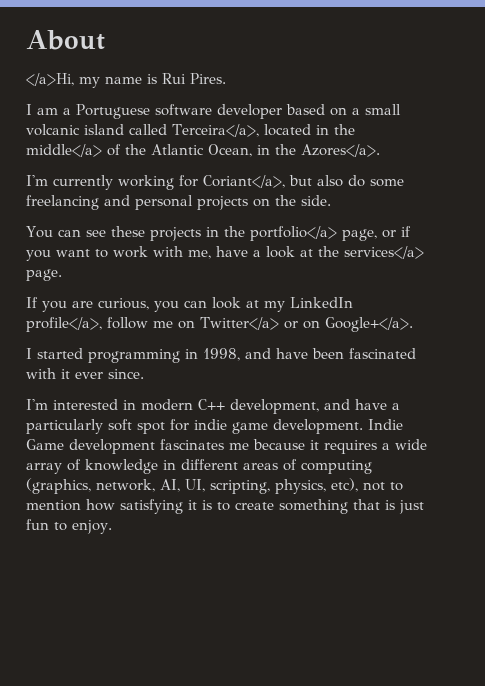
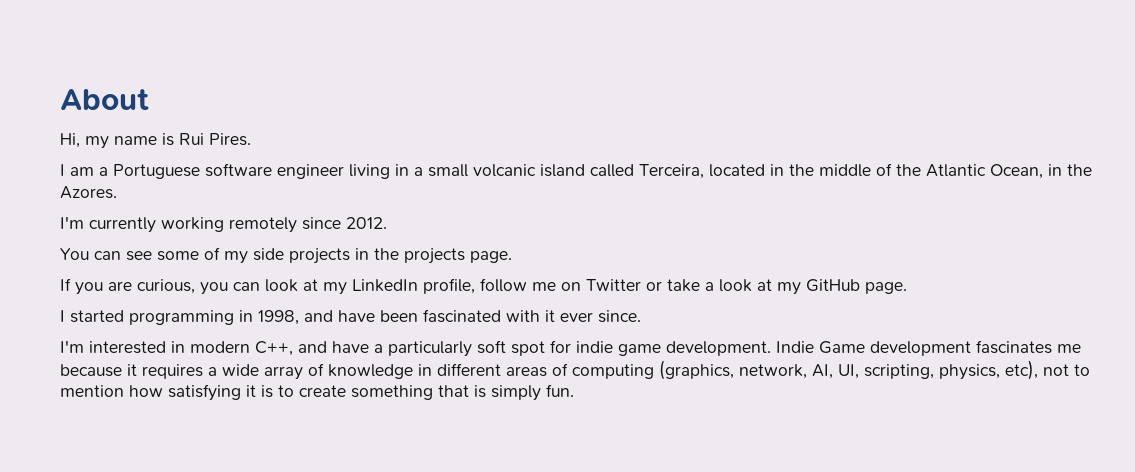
[26,73,74,86] </a>Hi, -> [60,133,80,148] Hi,
[217,104,347,119] developer based on -> [277,164,409,179] engineer living in
[172,124,259,137] Terceira</a>, -> [639,164,704,179] Terceira,
[26,144,102,157] middle</a> -> [819,164,871,177] middle
[301,144,380,157] Azores</a>. -> [60,186,117,199] Azores.
[179,175,404,188] [26,195,331,210] [26,226,411,241] [26,246,424,261] for Coriant</a>, but also do some freelancing and personal projects on the side. // You can see these projects in the portfolio</a> page, or if you want to work with me, have a look at the services</a> -> [229,217,387,233] [60,247,465,264] remotely since 2012. // You can see some of my side projects in the projects
[26,317,102,332] profile</a>, -> [423,278,475,294] profile,
[200,317,413,332] Twitter</a> or on Google+</a>. -> [586,279,907,295] Twitter or take a look at my GitHub page.
[198,399,319,414] C++ development, -> [255,341,293,356] C++,
[399,500,424,514] [26,519,112,534] just fun to enjoy. -> [491,384,574,401] simply fun.

